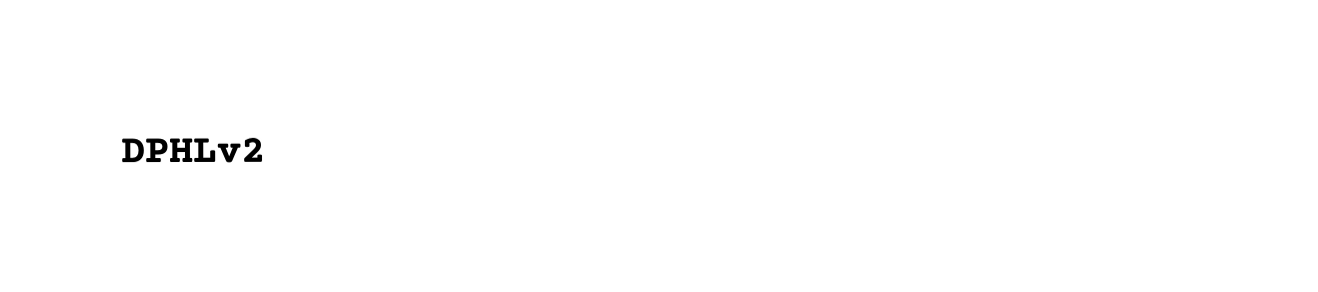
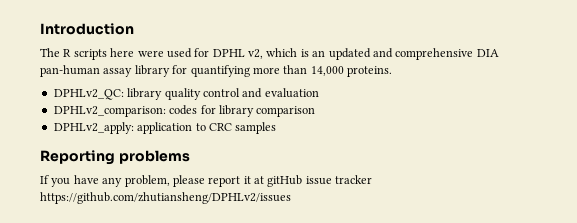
[120,137,266,164] DPHLv2 -> [40,23,134,35] [40,48,499,60] [40,65,392,77] [53,88,319,100] [53,105,316,117] [53,122,277,134] [40,150,190,165] [40,175,373,187] [40,192,291,204] Introduction // The R scripts here were used for DPHL v2, which is an updated and comprehensive DIA pan-human assay library for quantifying more than 14,000 proteins. // DPHLv2_QC: library quality control and evaluation // DPHLv2_comparison: codes for library comparison // DPHLv2_apply: application to CRC samples // Reporting problems // If you have any problem, please report it at gitHub issue tracker https://github.com/zhutiansheng/DPHLv2/issues

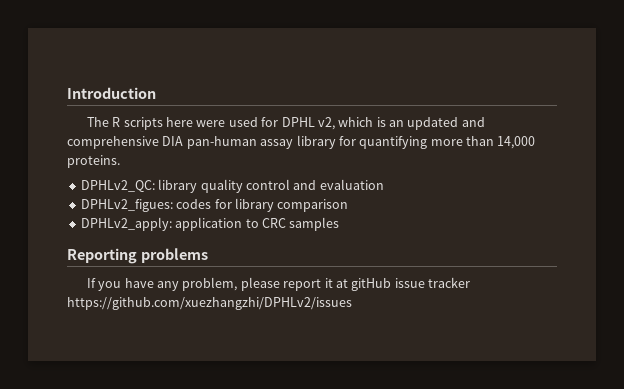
[53,106,166,117] DPHLv2_comparison: -> [80,199,173,212] DPHLv2_figues:
[40,192,291,204] https://github.com/zhutiansheng/DPHLv2/issues -> [67,297,352,310] https://github.com/xuezhangzhi/DPHLv2/issues

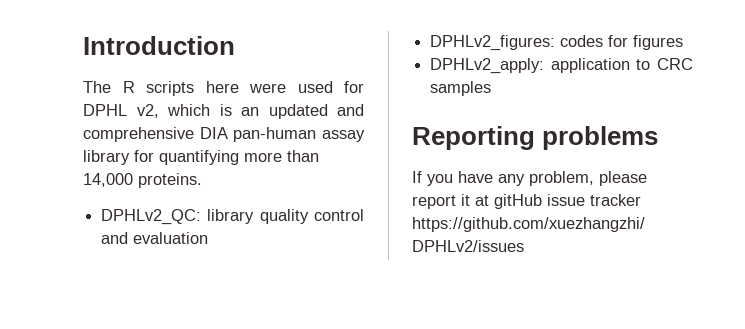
[80,199,173,212] DPHLv2_figues: -> [430,35,556,51] DPHLv2_figures:
[234,198,349,212] library comparison -> [633,35,684,50] figures

